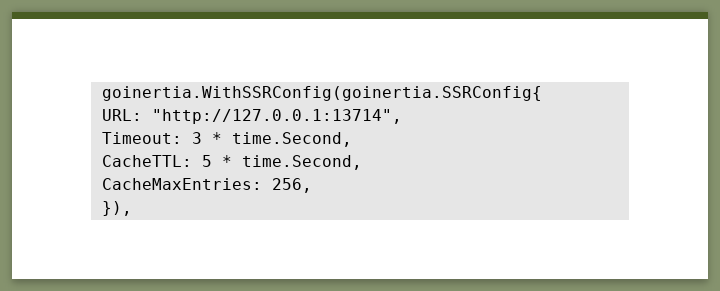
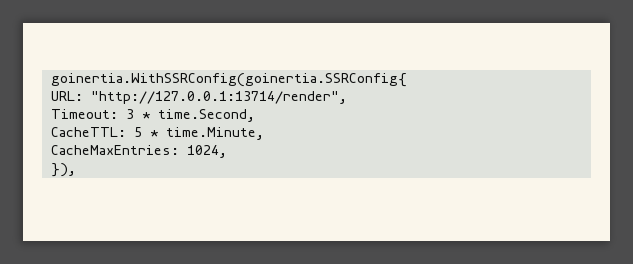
[151,109,402,124] "http://127.0.0.1:13714", -> [90,91,347,104] "http://127.0.0.1:13714/render",
[241,155,362,170] time.Second, -> [165,127,264,140] time.Minute,
[271,178,312,193] 256, -> [186,145,227,158] 1024,

